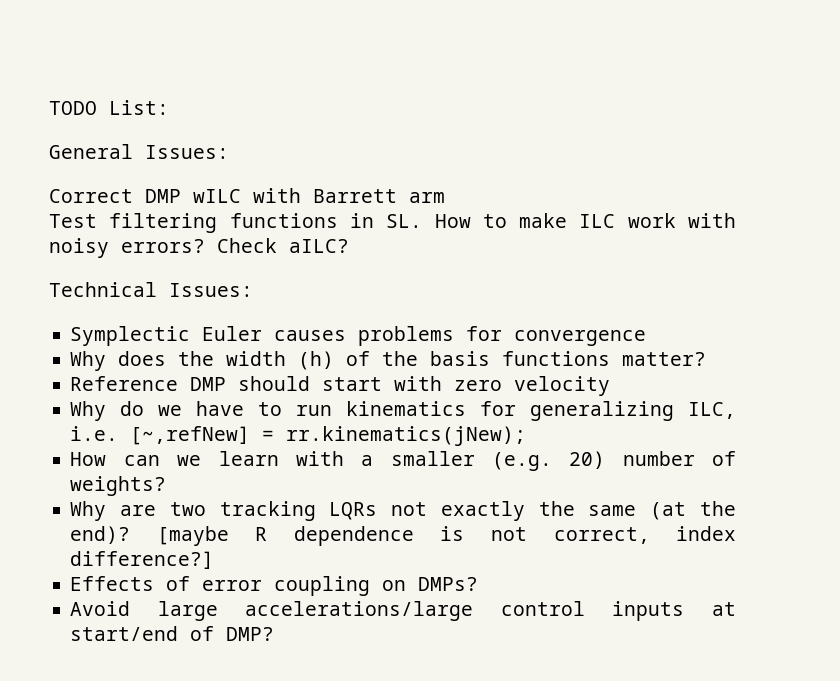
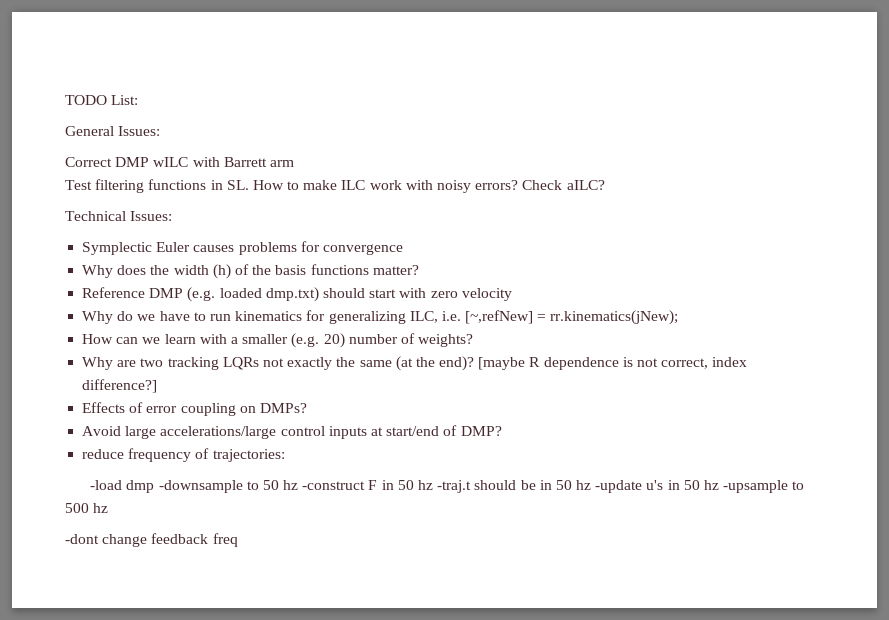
(227, 384) none -> [187,287,319,302] (e.g. loaded dmp.txt)
(275, 634) none -> [82,448,285,462] [90,480,805,493] [65,503,109,513] [65,533,238,547] // reduce frequency of trajectories: // -load dmp -downsample to 50 hz -construct F in 50 hz -traj.t should be in 50 hz -update u's in 50 hz -upsample to 500 hz // -dont change feedback freq

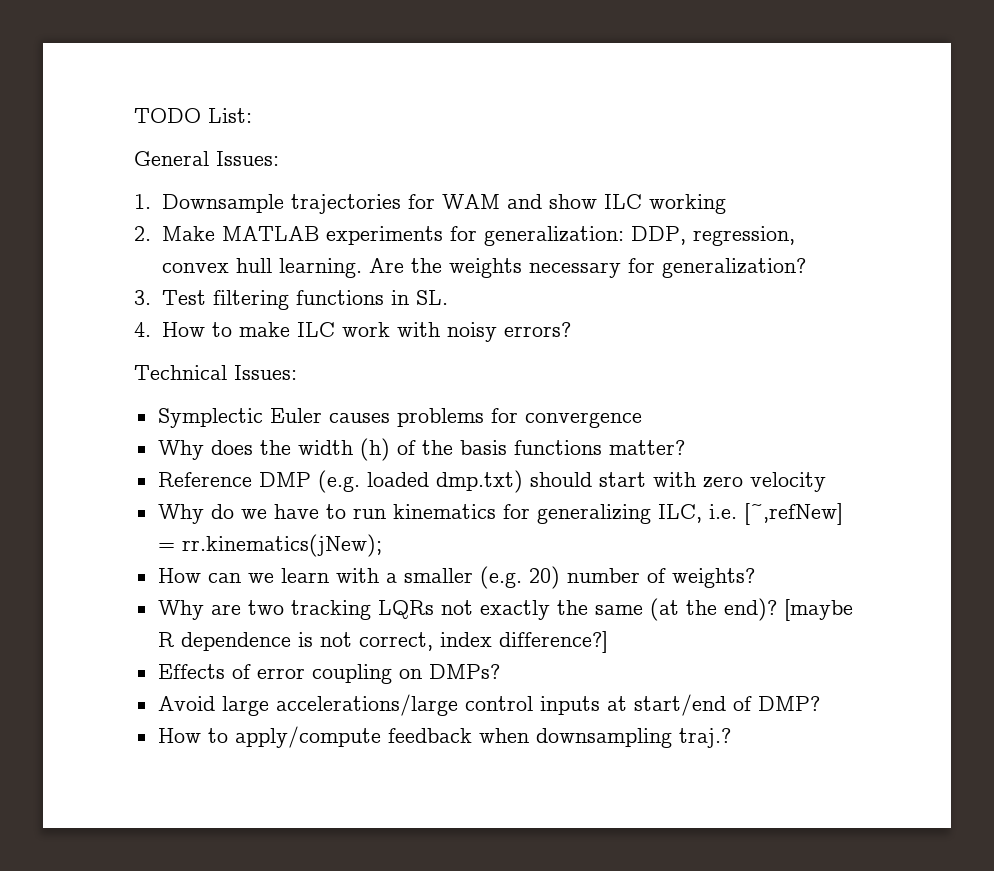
[65,157,294,167] Correct DMP wILC with Barrett arm // -> [134,194,726,214] [134,226,795,246] [161,258,806,278] [134,290,151,305] 1. Downsample trajectories for WAM and show ILC working // 2. Make MATLAB experiments for generalization: DDP, regression, convex hull learning. Are the weights necessary for generalization? // 3.
(249, 185) none -> [134,322,151,337] // 4.
[522,180,605,190] Check aILC? -> (571, 329) none
[82,448,285,462] [90,480,805,493] [65,503,109,513] [65,533,238,547] reduce frequency of trajectories: // -load dmp -downsample to 50 hz -construct F in 50 hz -traj.t should be in 50 hz -update u's in 50 hz -upsample to 500 hz // -dont change feedback freq -> [157,726,731,748] How to apply/compute feedback when downsampling traj.?

